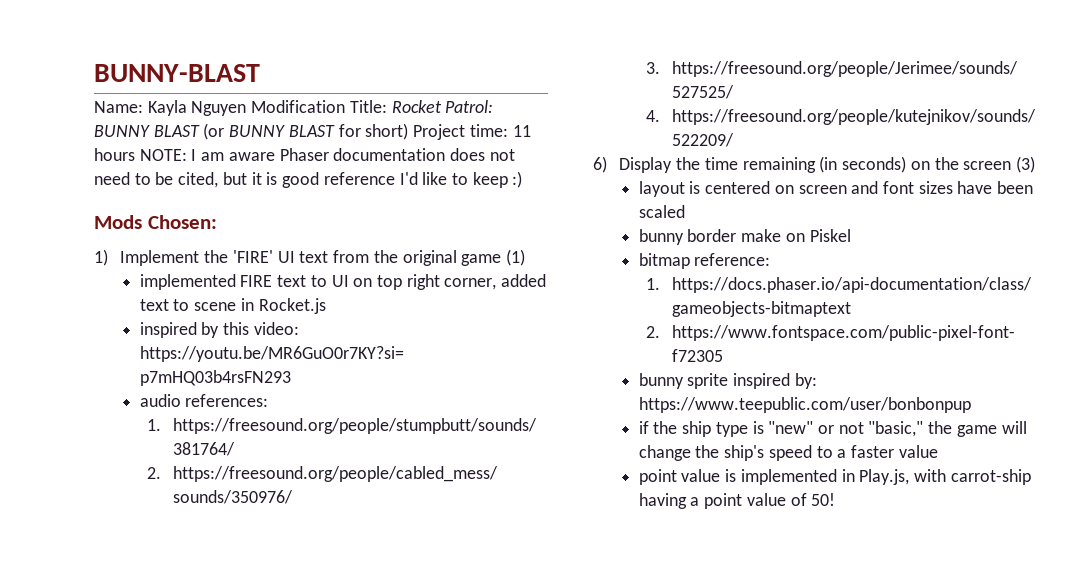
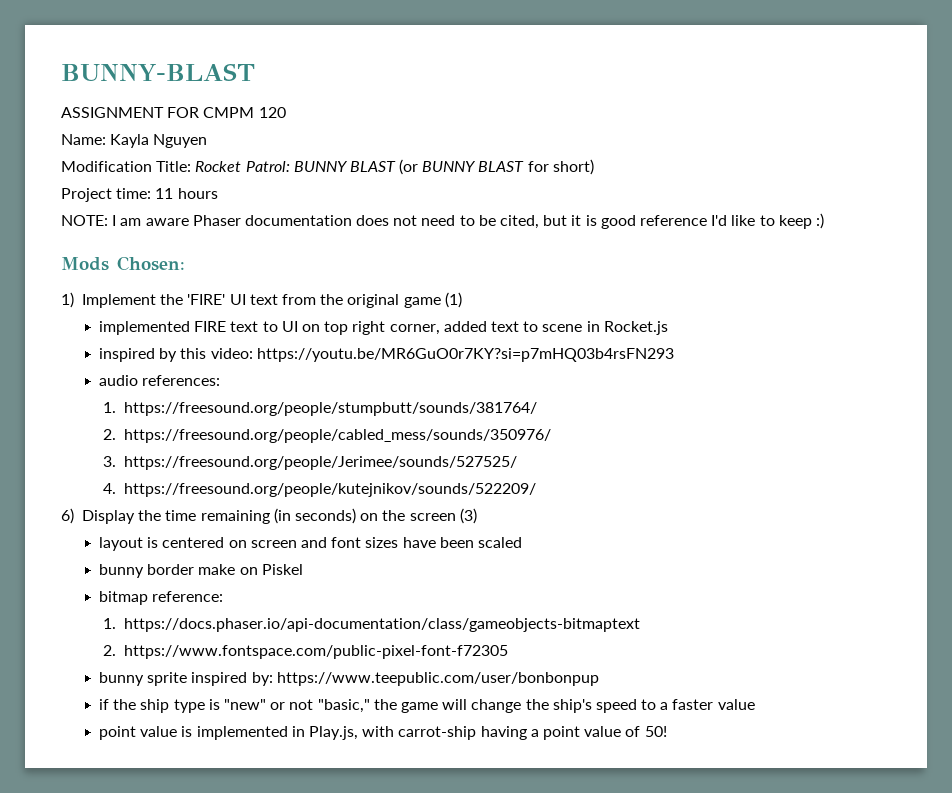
(260, 73) none -> [61,107,286,118] // ASSIGNMENT FOR CMPM 120
(247, 108) none -> (208, 141) //
(409, 131) none -> (594, 167) //
(135, 154) none -> (218, 193) //

